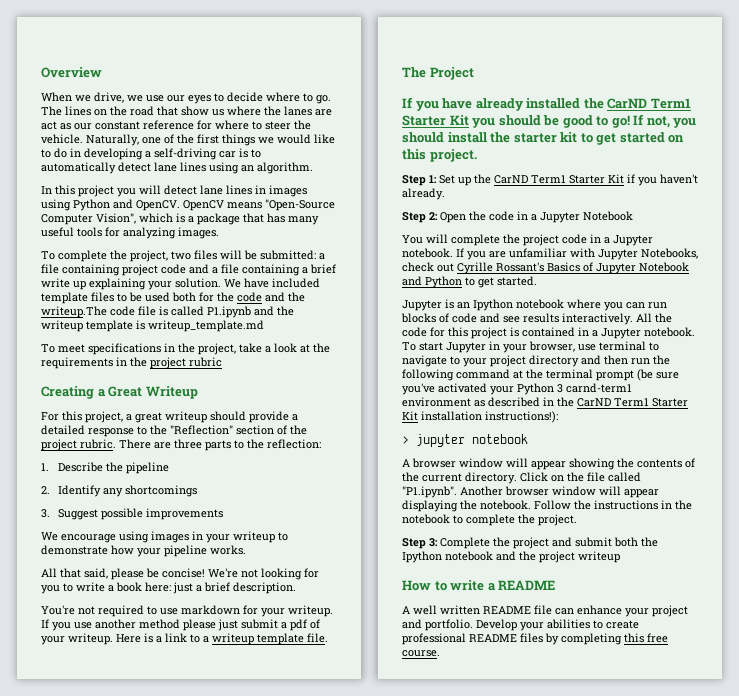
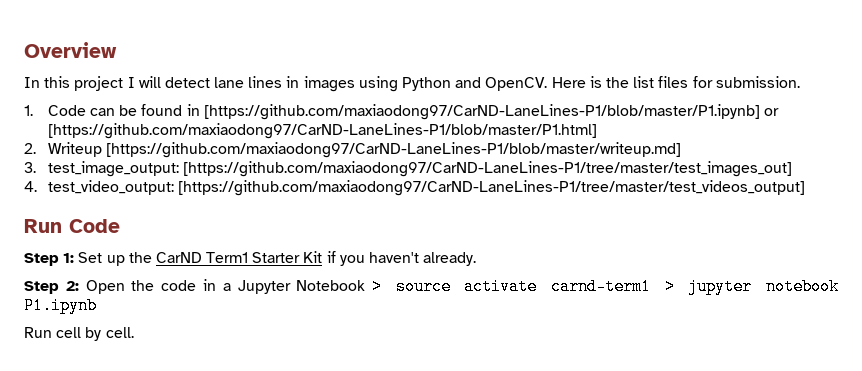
[41,92,331,104] [41,106,332,116] [41,120,311,130] [41,134,335,146] [41,148,261,160] [41,162,313,174] // When we drive, we use our eyes to decide where to go. The lines on the road that show us where the lanes are act as our constant reference for where to steer the vehicle. Naturally, one of the first things we would like to do in developing a self-driving car is to automatically detect lane lines using an algorithm. -> (117, 50) none
[117,188,136,197] you -> [127,77,135,88] I
[183,199,335,211] [41,213,319,225] [41,227,219,239] [41,250,325,262] [41,264,336,276] [41,278,320,290] [41,292,305,304] [41,306,294,318] [41,320,264,332] [41,343,330,355] [41,357,222,369] [41,386,198,399] [41,411,298,423] [41,425,307,437] [41,439,321,451] [41,462,169,474] [41,485,197,497] [41,508,223,520] [41,531,288,543] [41,545,246,557] [41,568,319,580] [41,582,296,594] [41,605,333,617] [41,619,320,631] [41,633,328,645] [402,67,474,80] [402,97,691,111] [402,114,697,128] [402,132,685,145] [402,149,477,162] OpenCV means "Open-Source Computer Vision", which is a package that has many useful tools for analyzing images. // To complete the project, two files will be submitted: a file containing project code and a file containing a brief write up explaining your solution. We have included template files to be used both for the code and the writeup.The code file is called P1.ipynb and the writeup template is writeup_template.md // To meet specifications in the project, take a look at the requirements in the project rubric // Creating a Great Writeup // For this project, a great writeup should provide a detailed response to the "Reflection" section of the project rubric. There are three parts to the reflection: // 1. Describe the pipeline // 2. Identify any shortcomings // 3. Suggest possible improvements // We encourage using images in your writeup to demonstrate how your pipeline works. // All that said, please be concise! We're not looking for you to write a book here: just a brief description. // You're not required to use markdown for your writeup. If you use another method please just submit a pdf of your writeup. Here is a link to a writeup template file. // The Project // If you have already installed the CarND Term1 Starter Kit you should be good to go! If not, you should install the starter kit to get started on this project. -> [551,76,800,88] [24,104,779,120] [47,123,597,139] [24,142,682,158] [24,161,793,177] [24,180,806,196] [24,219,120,233] Here is the list files for submission. // 1. Code can be found in [https://github.com/maxiaodong97/CarND-LaneLines-P1/blob/master/P1.ipynb] or [https://github.com/maxiaodong97/CarND-LaneLines-P1/blob/master/P1.html] // 2. Writeup [https://github.com/maxiaodong97/CarND-LaneLines-P1/blob/master/writeup.md] // 3. test_image_output: [https://github.com/maxiaodong97/CarND-LaneLines-P1/tree/master/test_images_out] // 4. test_video_output: [https://github.com/maxiaodong97/CarND-LaneLines-P1/tree/master/test_videos_output] // Run Code
[402,234,653,246] [402,248,698,260] [402,262,689,274] [402,276,537,288] [402,299,667,311] [401,313,672,325] [402,327,695,339] [402,341,659,353] [402,355,670,367] [402,369,679,381] [402,383,632,395] [402,397,688,407] [402,411,558,423] [402,434,528,447] [402,458,695,470] [402,472,641,484] [402,486,659,498] [402,500,692,512] [402,514,577,526] [402,537,658,549] [402,551,620,563] [402,580,556,591] [402,605,688,617] [402,619,639,631] [402,633,668,645] [402,650,440,657] // You will complete the project code in a Jupyter notebook. If you are unfamiliar with Jupyter Notebooks, check out Cyrille Rossant's Basics of Jupyter Notebook and Python to get started. // Jupyter is an Ipython notebook where you can run blocks of code and see results interactively. All the code for this project is contained in a Jupyter notebook. To start Jupyter in your browser, use terminal to navigate to your project directory and then run the following command at the terminal prompt (be sure you've activated your Python 3 carnd-term1 environment as described in the CarND Term1 Starter Kit installation instructions!): // > jupyter notebook // A browser window will appear showing the contents of the current directory. Click on the file called "P1.ipynb". Another browser window will appear displaying the notebook. Follow the instructions in the notebook to complete the project. // Step 3: Complete the project and submit both the Ipython notebook and the project writeup // How to write a README // A well written README file can enhance your project and portfolio. Develop your abilities to create professional README files by completing this free course. -> [372,278,839,295] [24,297,97,314] [24,327,134,341] > source activate carnd-term1 > jupyter notebook P1.ipynb // Run cell by cell.

